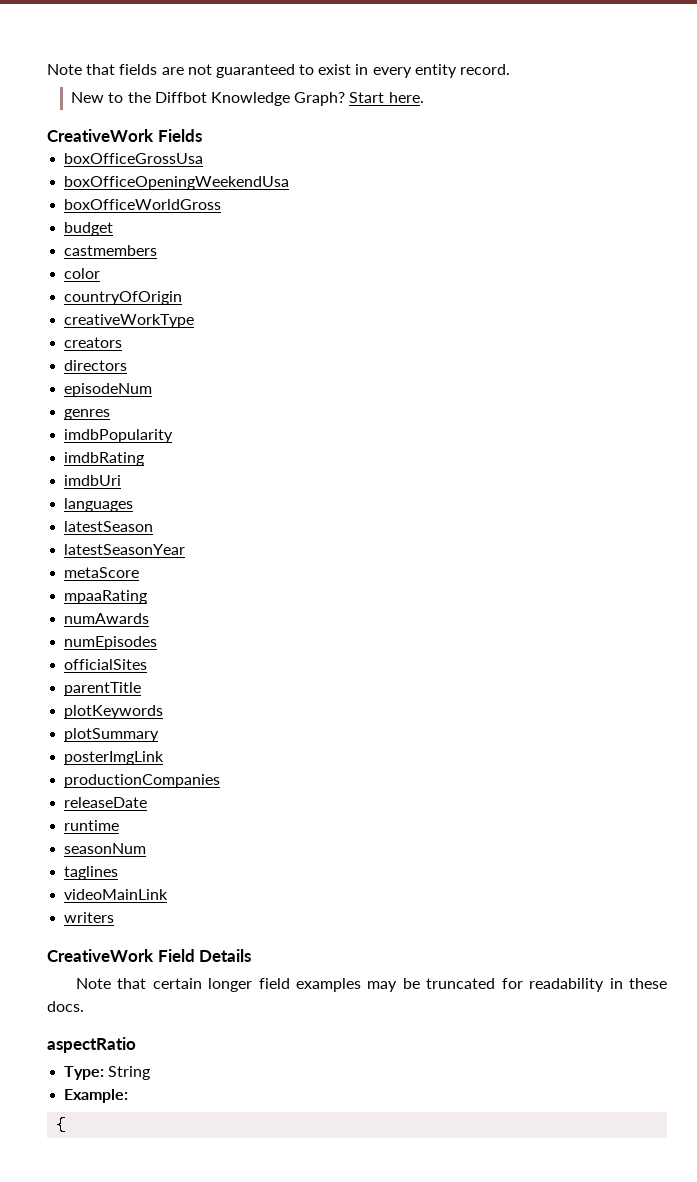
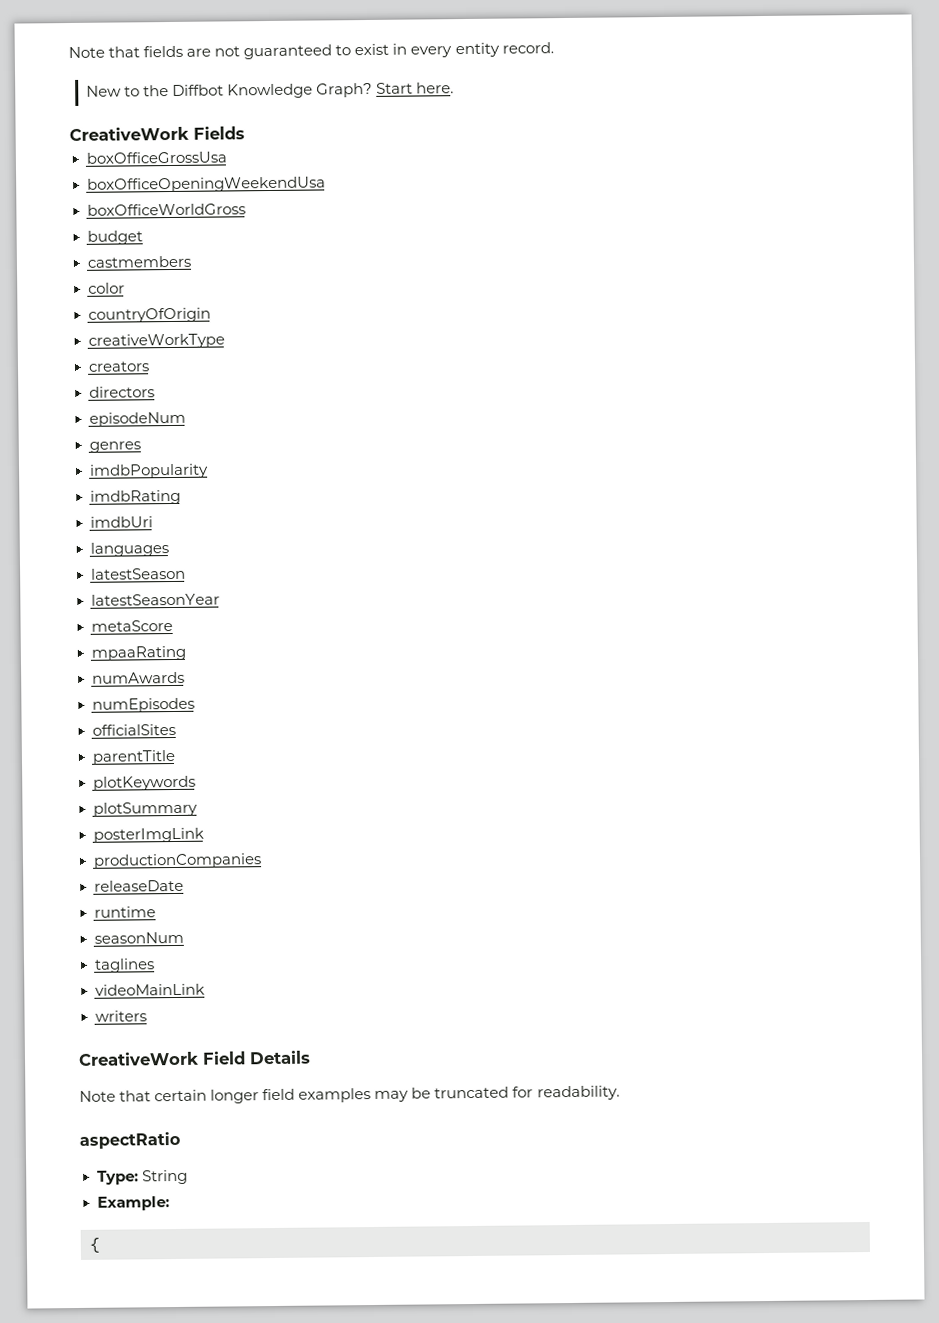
[529,978,667,992] [47,1001,84,1012] readability in these docs. -> [536,1085,620,1101] readability.

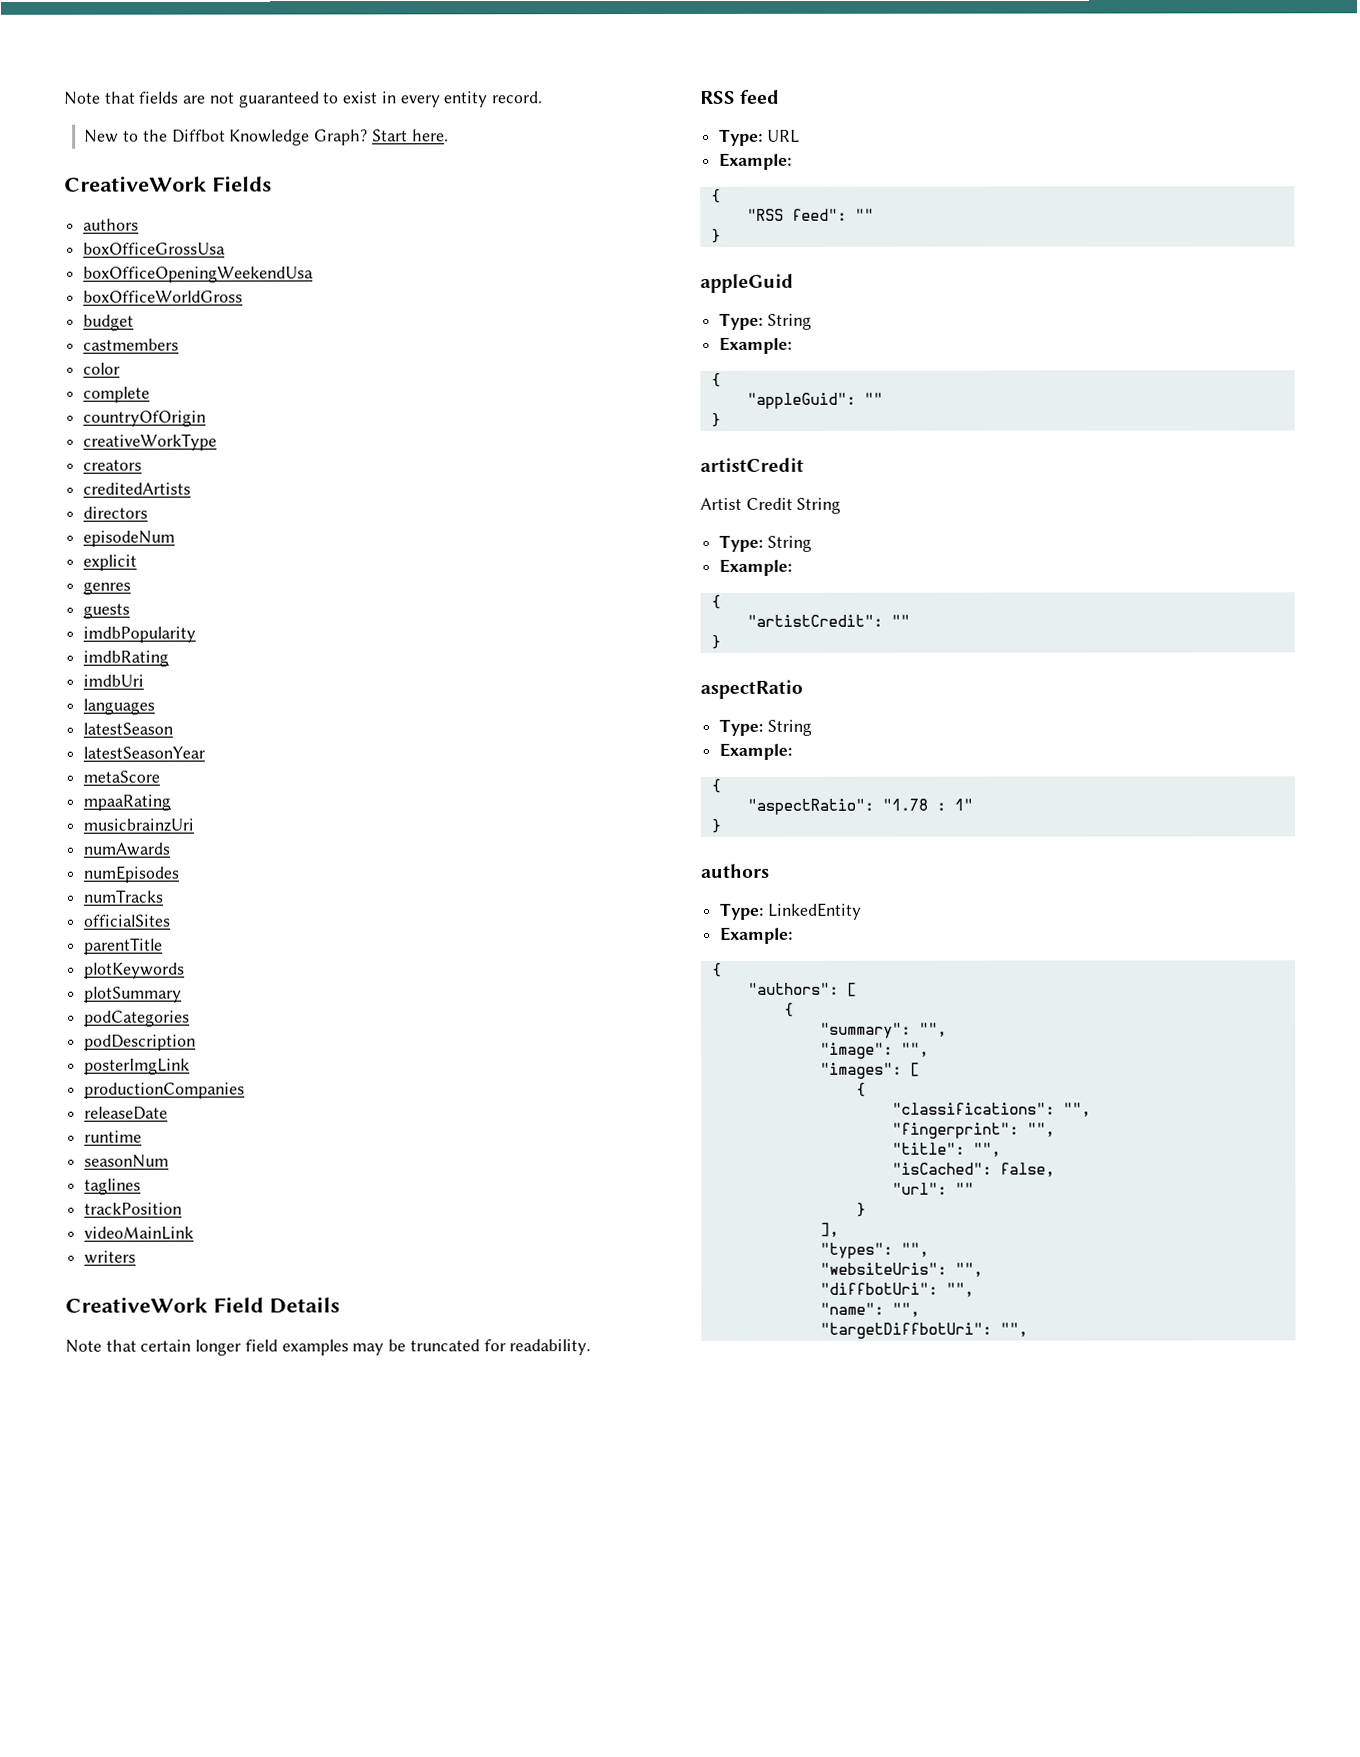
(245, 133) none -> [83,218,140,231] // authors
(125, 288) none -> [83,386,151,403] // complete
(150, 366) none -> [83,482,192,495] // creditedArtists
(186, 419) none -> [83,554,138,571] // explicit
(141, 447) none -> [83,603,131,619] // guests
(186, 653) none -> [83,818,195,832] // musicbrainzUri
(195, 705) none -> [84,889,165,903] // numTracks
(198, 809) none -> [84,1010,191,1027] [84,1034,197,1051] // podCategories // podDescription
(155, 965) none -> [84,1202,183,1215] // trackPosition
(620, 1093) none -> [700,89,781,104] [719,128,800,146] [719,152,793,170] [710,188,721,203] [746,208,874,221] [710,228,721,243] [700,273,794,293] [719,312,812,330] [719,336,793,354] [710,372,721,387] [746,392,883,409] [710,412,721,427] [700,457,804,472] [700,497,842,514] [719,534,812,552] [719,558,793,576] [710,594,721,609] [746,614,910,627] [710,634,721,649] // RSS feed // Type: URL // Example: // { // "RSS feed": "" // } // appleGuid // Type: String // Example: // { // "appleGuid": "" // } // artistCredit // Artist Credit String // Type: String // Example: // { // "artistCredit": "" // }
(101, 1244) none -> [746,798,973,815] [710,818,721,833] [700,863,769,878] [720,902,862,920] [720,926,794,944] [711,962,722,977] [747,982,857,997] [783,1002,794,1017] [819,1022,947,1039] [819,1042,929,1059] [819,1062,920,1079] [855,1082,866,1097] [891,1102,1091,1118] [891,1122,1055,1139] [891,1142,1001,1158] [891,1162,1055,1178] [891,1182,974,1195] [855,1202,866,1217] [819,1222,839,1238] [819,1242,929,1259] [819,1262,983,1278] [819,1282,974,1298] [819,1302,920,1318] [819,1322,1028,1339] // "aspectRatio": "1.78 : 1" // } // authors // Type: LinkedEntity // Example: // { // "authors": [ // { // "summary": "", // "image": "", // "images": [ // { // "classifications": "", // "fingerprint": "", // "title": "", // "isCached": false, // "url": "" // } // ], // "types": "", // "websiteUris": "", // "diffbotUri": "", // "name": "", // "targetDiffbotUri": "",

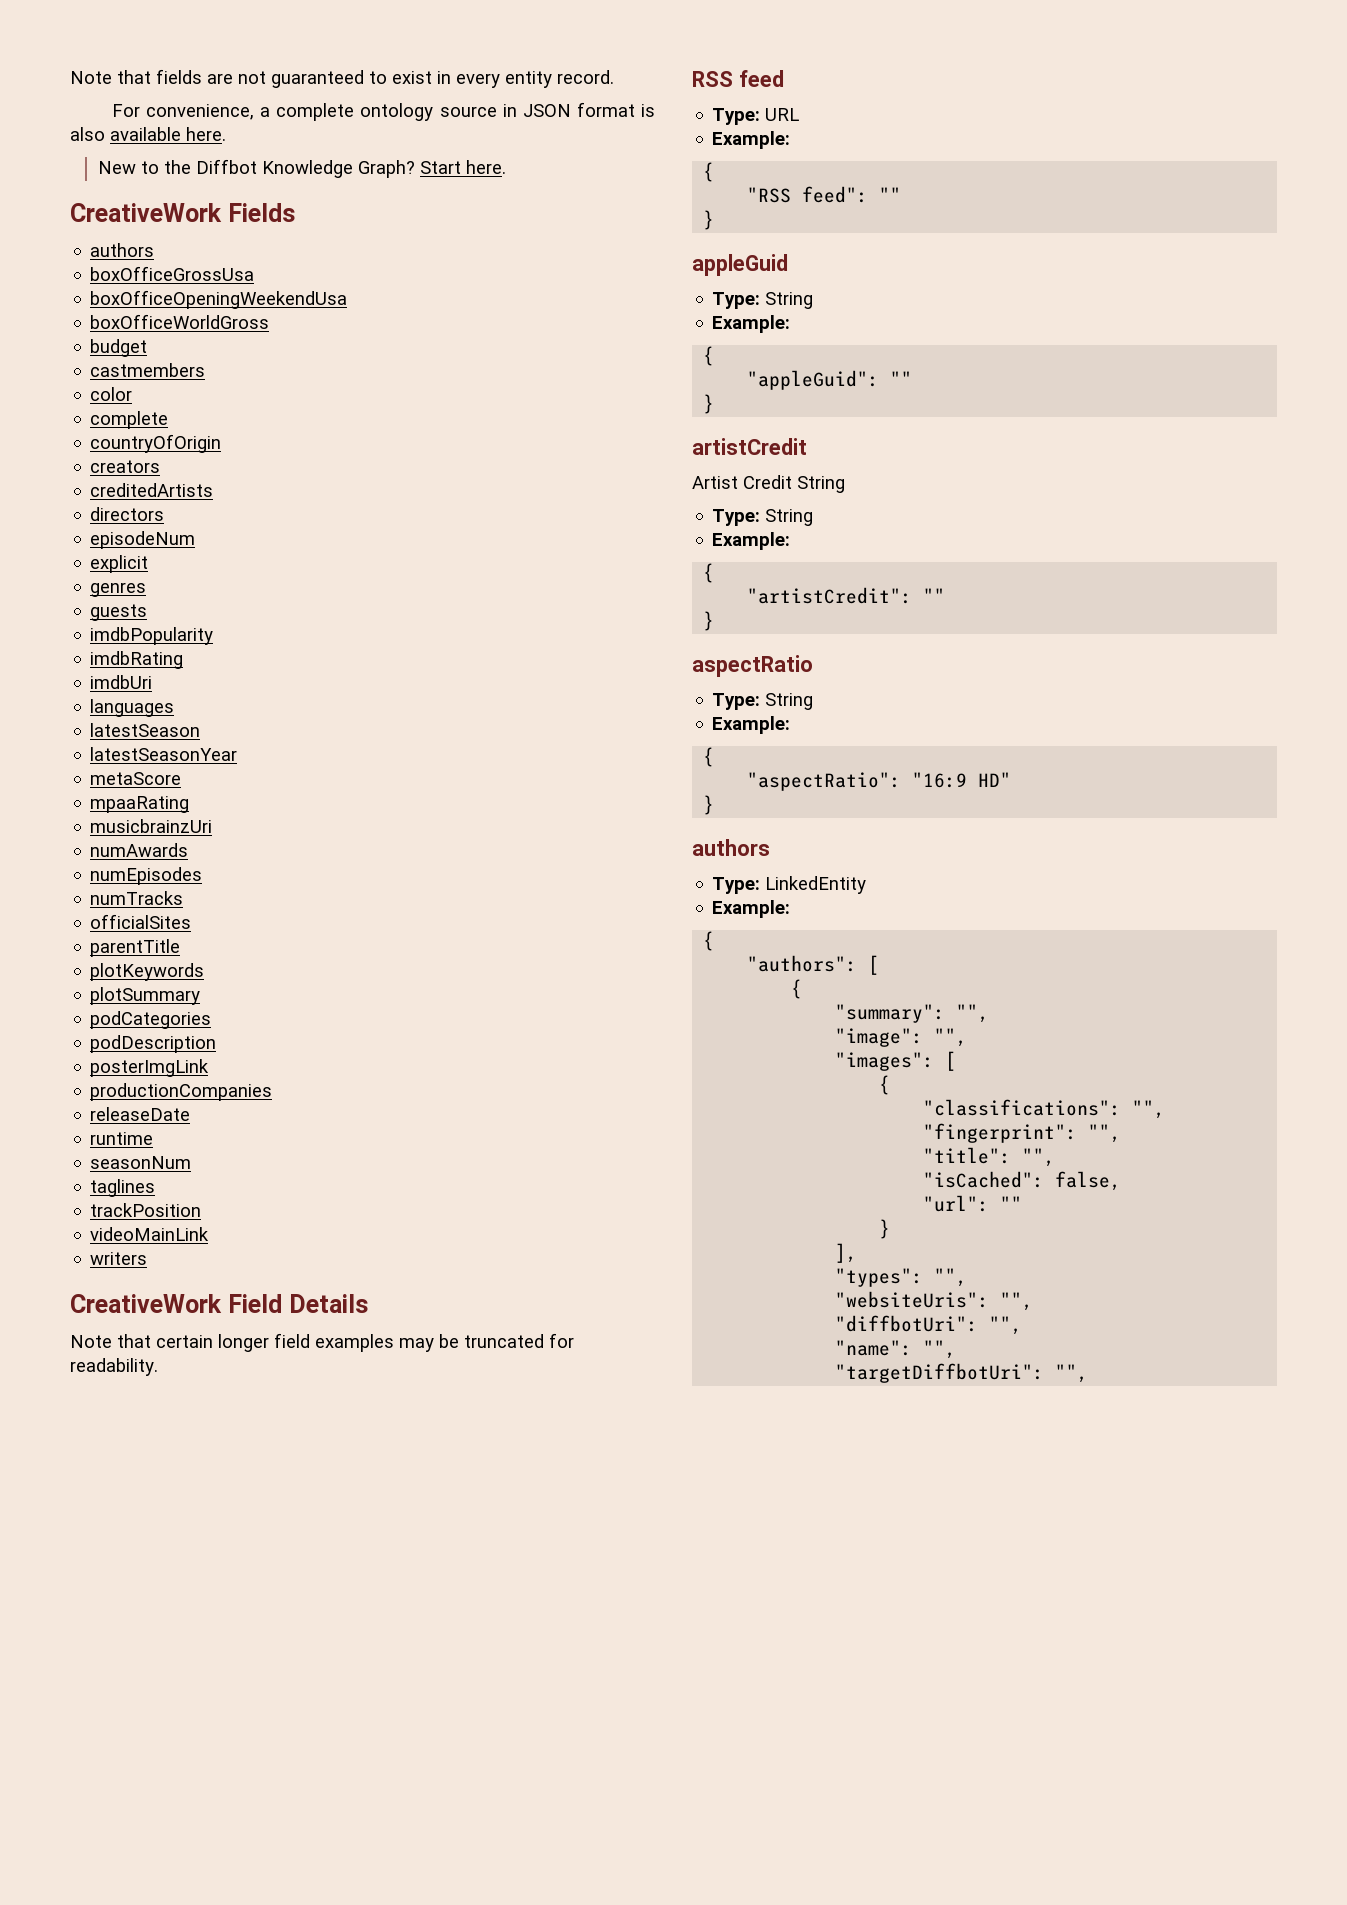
(543, 97) none -> [112,102,656,121] [70,127,226,141] // For convenience, a complete ontology source in JSON format is also available here.
[83,433,218,451] // creativeWorkType -> (222, 443) none
[881,798,973,811] "1.78 : 1" -> [912,772,1012,788] "16:9 HD"

